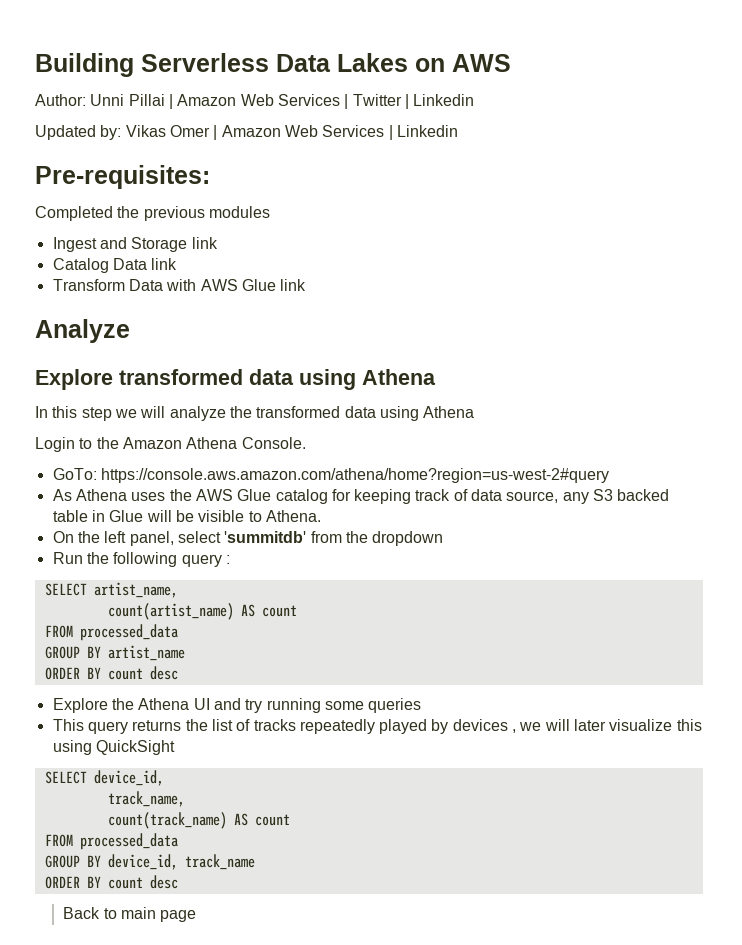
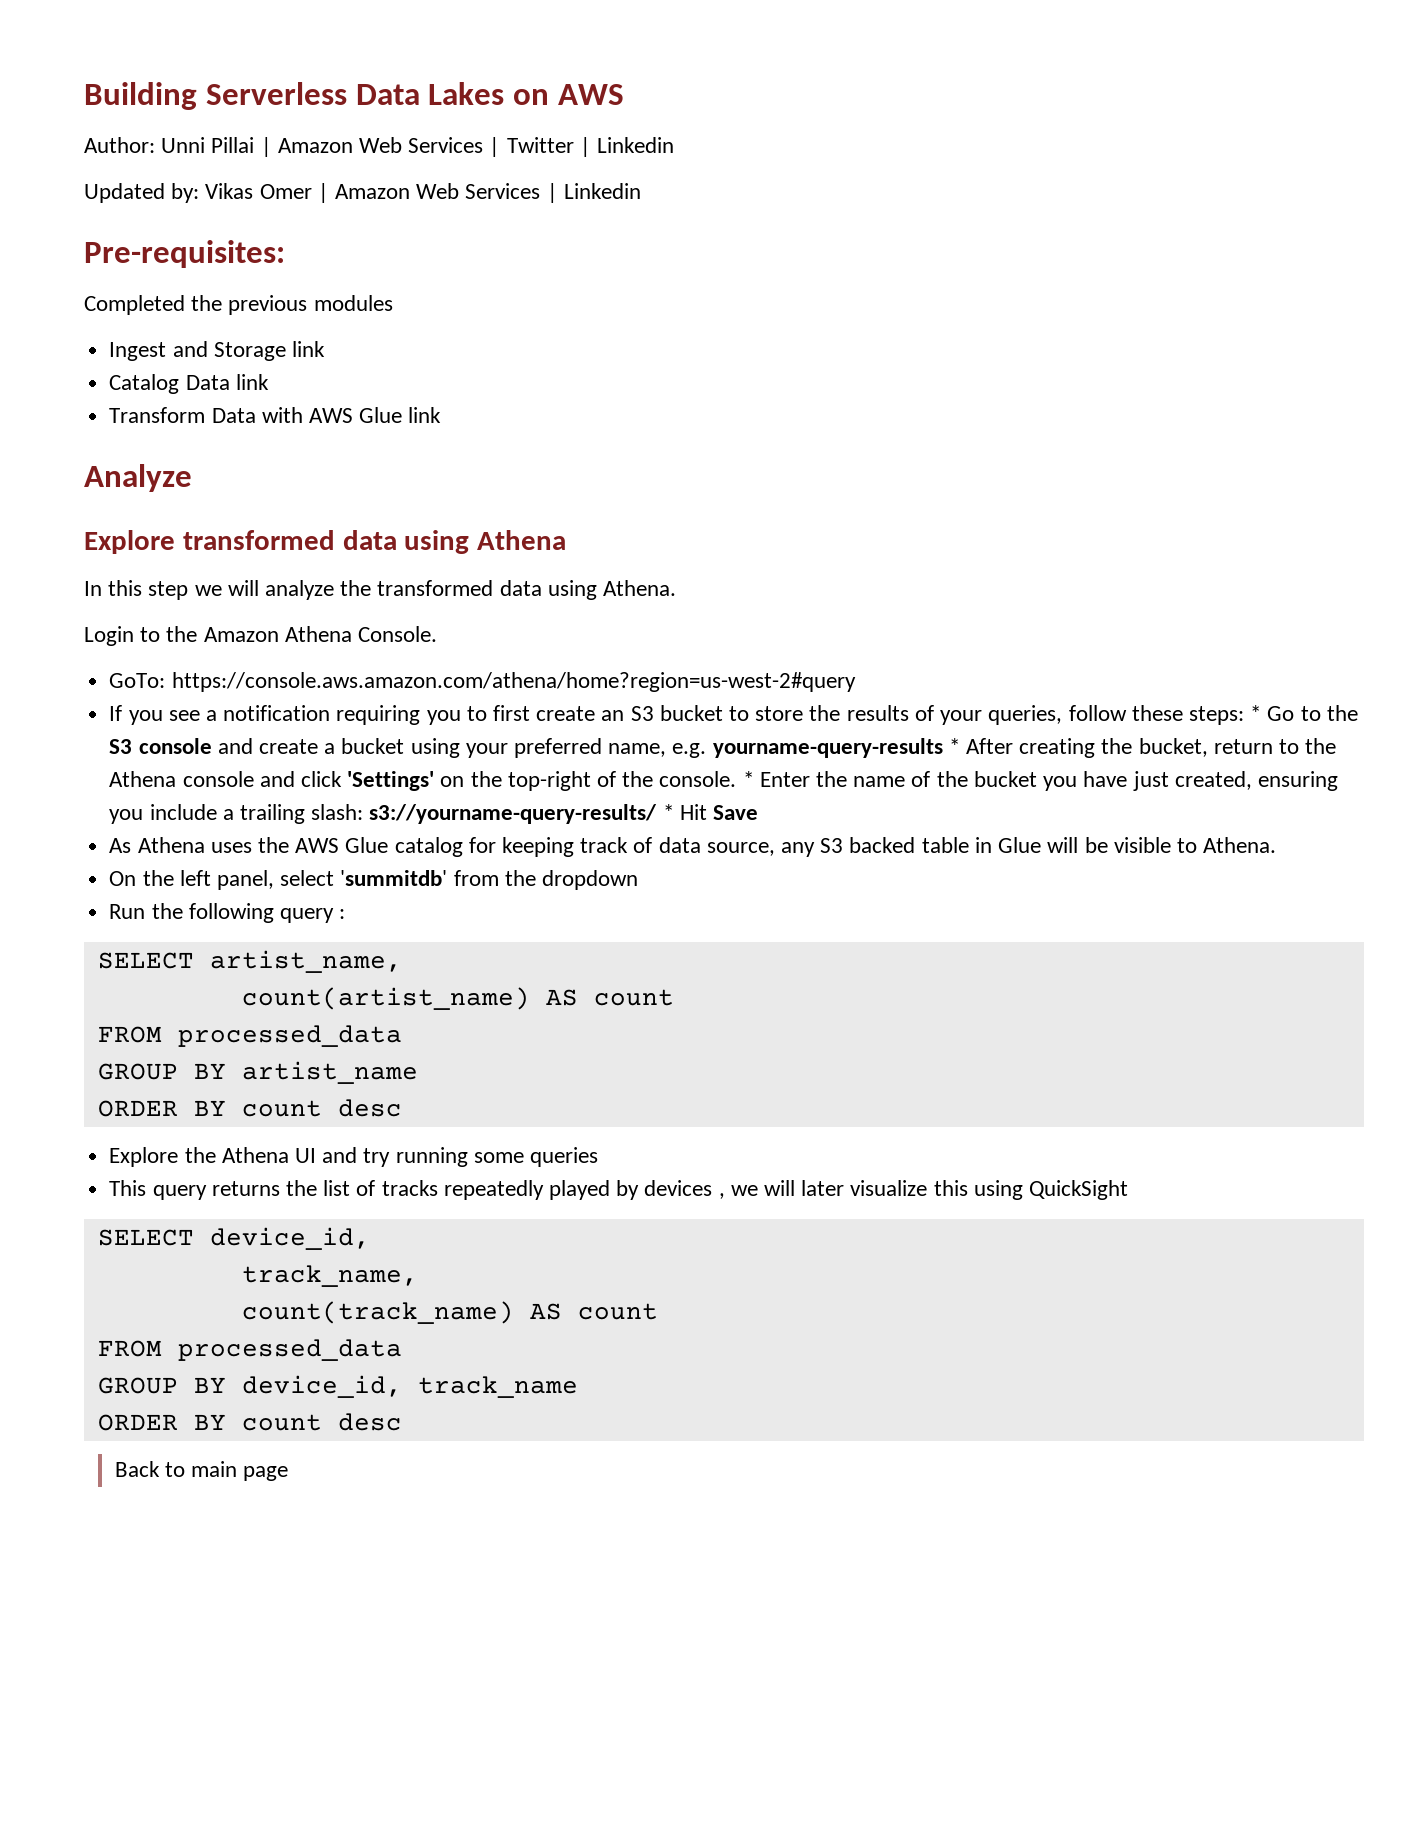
[423,406,475,418] Athena -> [603,580,677,596] Athena.
(609, 475) none -> [109,705,1358,725] [109,738,1337,758] [109,771,1338,791] [109,804,758,824] // If you see a notification requiring you to first create an S3 bucket to store the results of your queries, follow these steps: * Go to the S3 console and create a bucket using your preferred name, e.g. yourname-query-results * After creating the bucket, return to the Athena console and click 'Settings' on the top-right of the console. * Enter the name of the bucket you have just created, ensuring you include a trailing slash: s3://yourname-query-results/ * Hit Save

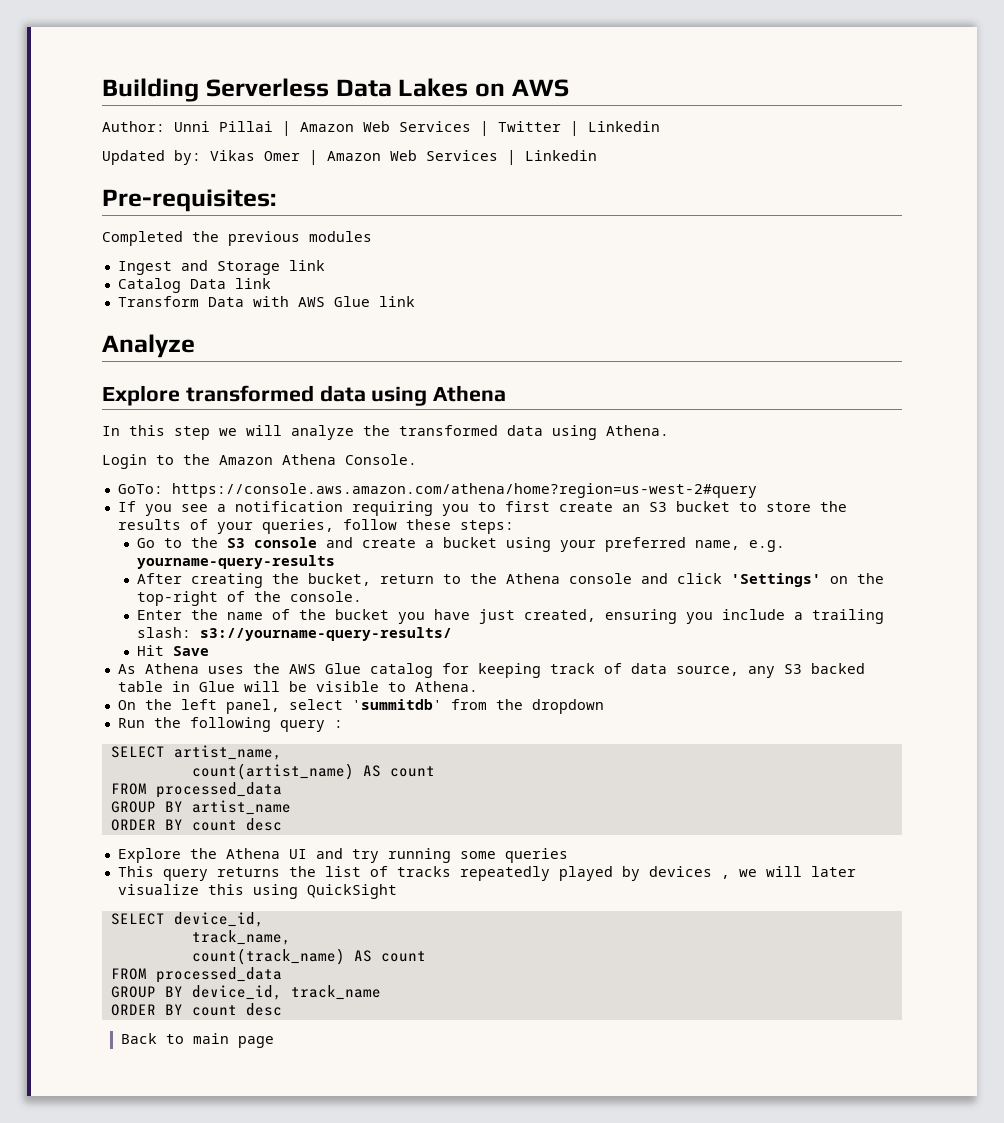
[1250,705,1262,721] * -> (514, 527) //
[948,738,960,754] * -> (335, 562) //
[742,771,754,787] * -> (362, 596) //
[662,804,674,820] * -> (452, 634) //

